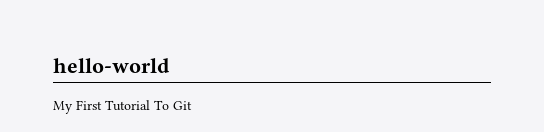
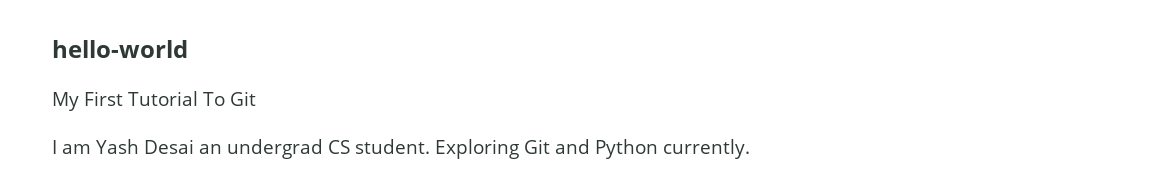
(192, 105) none -> [52,139,750,159] // I am Yash Desai an undergrad CS student. Exploring Git and Python currently.

